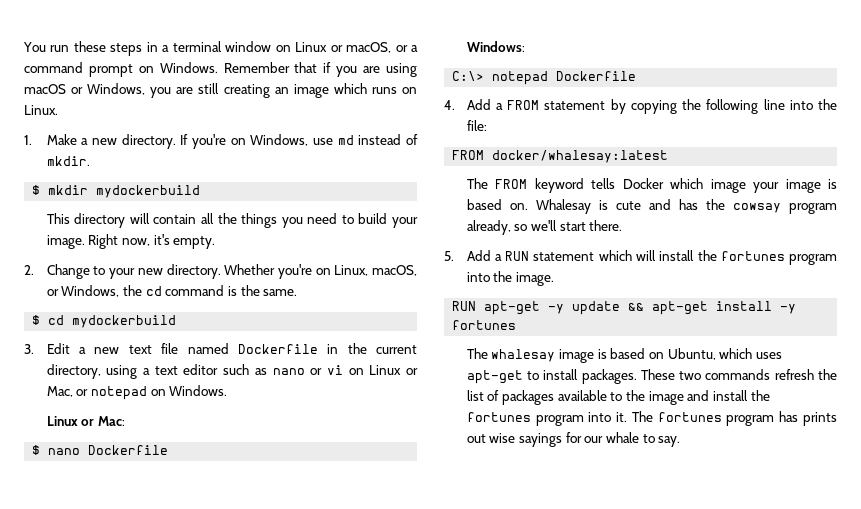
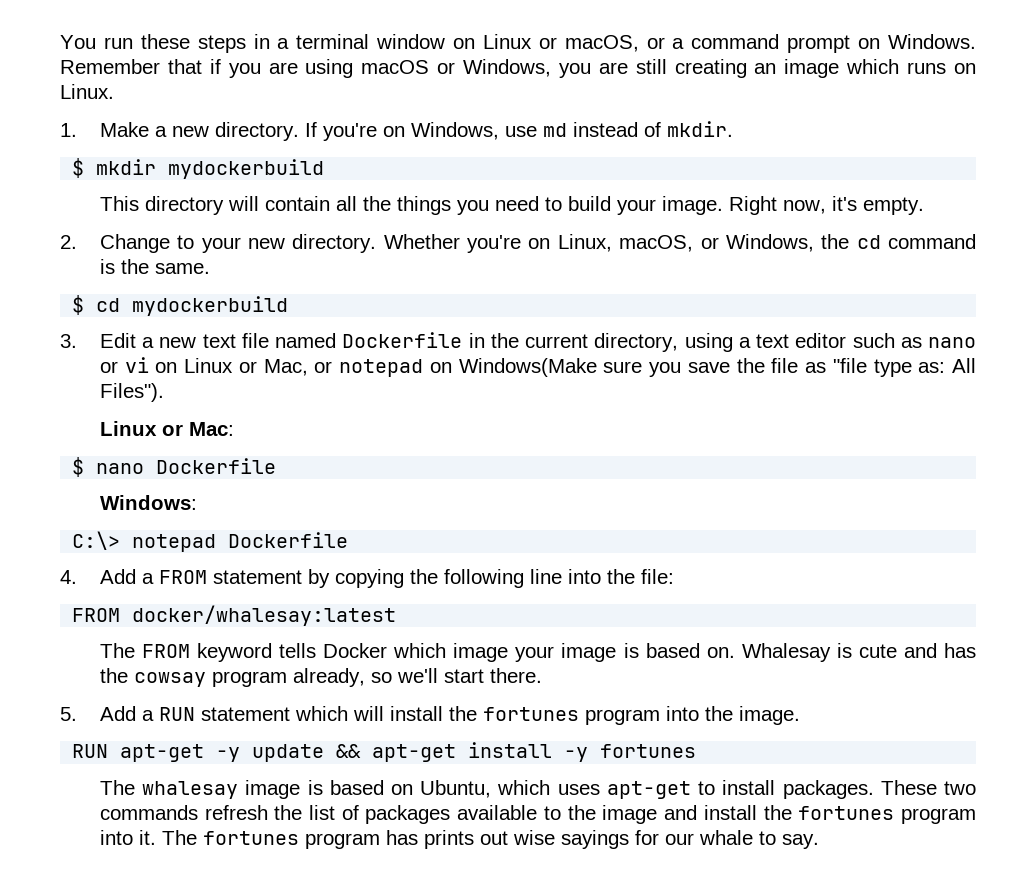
[169,385,228,396] Windows. -> [458,358,977,377] [99,383,164,402] Windows(Make sure you save the file as "file type as: All Files").

